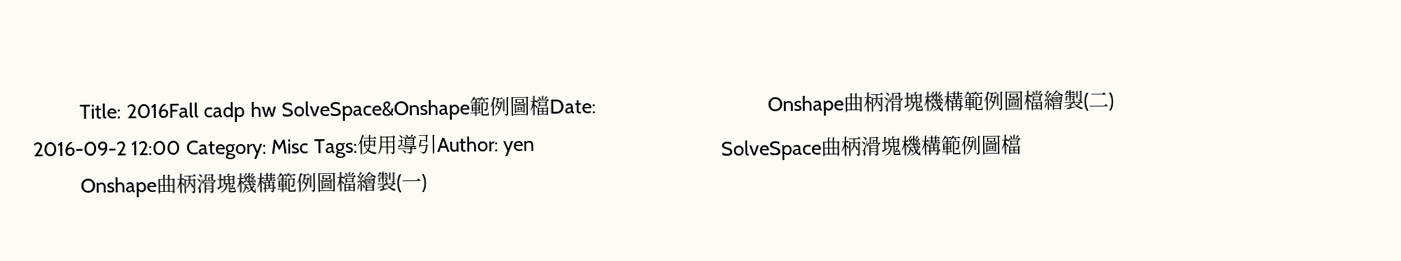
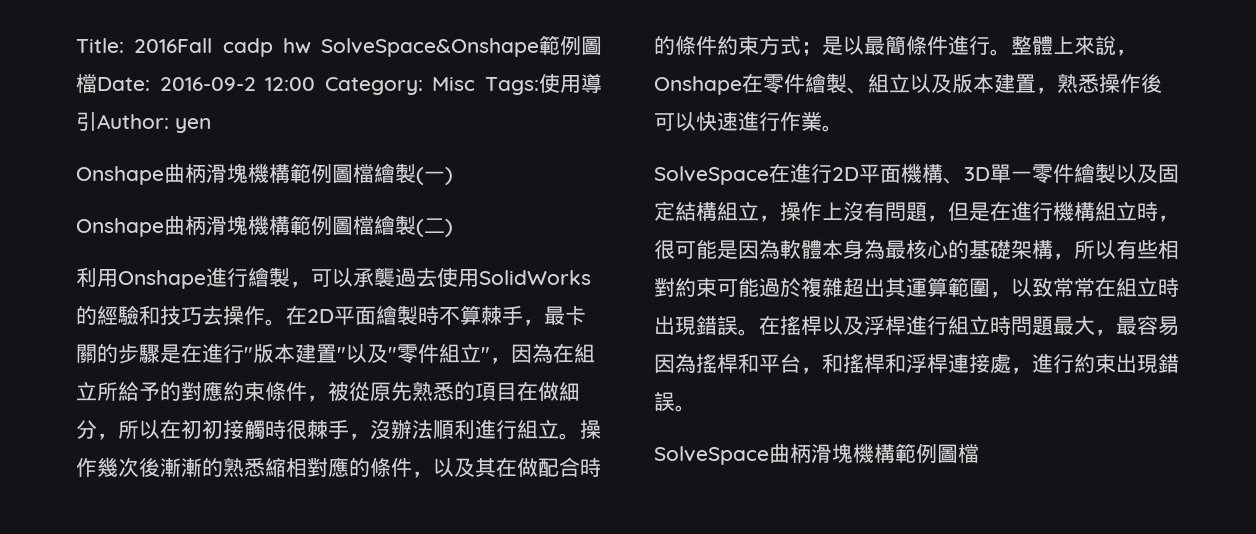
(1115, 101) none -> [76,267,591,289] [76,305,586,326] [76,343,595,364] [76,381,580,402] [76,419,601,440] [76,457,601,478] [654,35,1137,56] [654,73,1162,95] [654,111,843,132] [654,163,1179,185] [654,201,1179,222] [654,239,1179,260] [654,277,1179,298] [654,315,1179,336] [654,353,1179,374] [654,392,696,412] // 利用Onshape進行繪製，可以承襲過去使用SolidWorks的經驗和技巧去操作。在2D平面繪製時不算棘手，最卡關的步驟是在進行"版本建置"以及"零件組立"，因為在組立所給予的對應約束條件，被從原先熟悉的項目在做細分，所以在初初接觸時很棘手，沒辦法順利進行組立。操作幾次後漸漸的熟悉縮相對應的條件，以及其在做配合時的條件約束方式；是以最簡條件進行。整體上來說，Onshape在零件繪製、組立以及版本建置，熟悉操作後可以快速進行作業。 // SolveSpace在進行2D平面機構、3D單一零件繪製以及固定結構組立，操作上沒有問題，但是在進行機構組立時，很可能是因為軟體本身為最核心的基礎架構，所以有些相對約束可能過於複雜超出其運算範圍，以致常常在組立時出現錯誤。在搖桿以及浮桿進行組立時問題最大，最容易因為搖桿和平台，和搖桿和浮桿連接處，進行約束出現錯誤。

